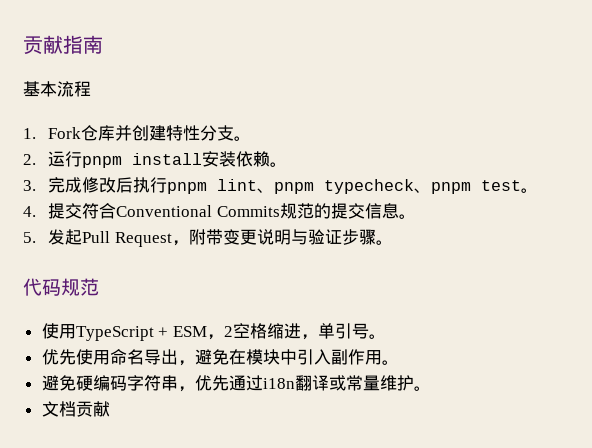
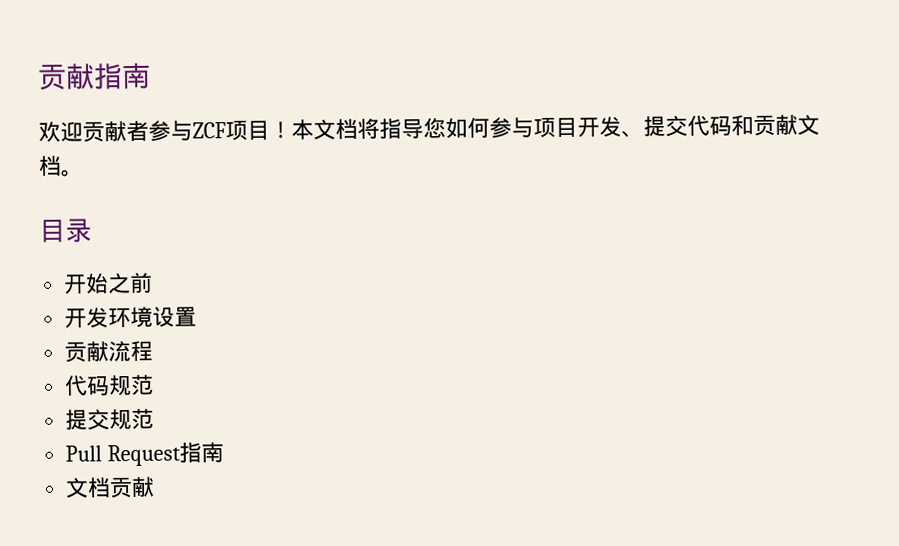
[23,81,91,97] [23,125,252,141] [23,151,288,168] [23,177,539,194] [23,203,416,219] [23,229,393,247] [23,278,99,296] [41,323,386,341] [41,349,399,366] [41,375,431,392] 基本流程 // 1. Fork仓库并创建特性分支。 // 2.运行pnpm install安装依赖。 // 3.完成修改后执行pnpm lint、pnpm typecheck、pnpm test。 // 4.提交符合Conventional Commits规范的提交信息。 // 5.发起Pull Request，附带变更说明与验证步骤。 // 代码规范 // 使用TypeScript + ESM，2空格缩进，单引号。 // 优先使用命名导出，避免在模块中引入副作用。 // 避免硬编码字符串，优先通过i18n翻译或常量维护。 -> [38,114,820,143] [38,155,84,177] [39,218,92,243] [63,271,154,295] [64,306,198,329] [64,340,154,363] [64,374,155,397] [65,408,155,431] [65,442,225,467] 欢迎贡献者参与ZCF项目！本文档将指导您如何参与项目开发、提交代码和贡献文档。 // 目录 // 开始之前 // 开发环境设置 // 贡献流程 // 代码规范 // 提交规范 // Pull Request指南

